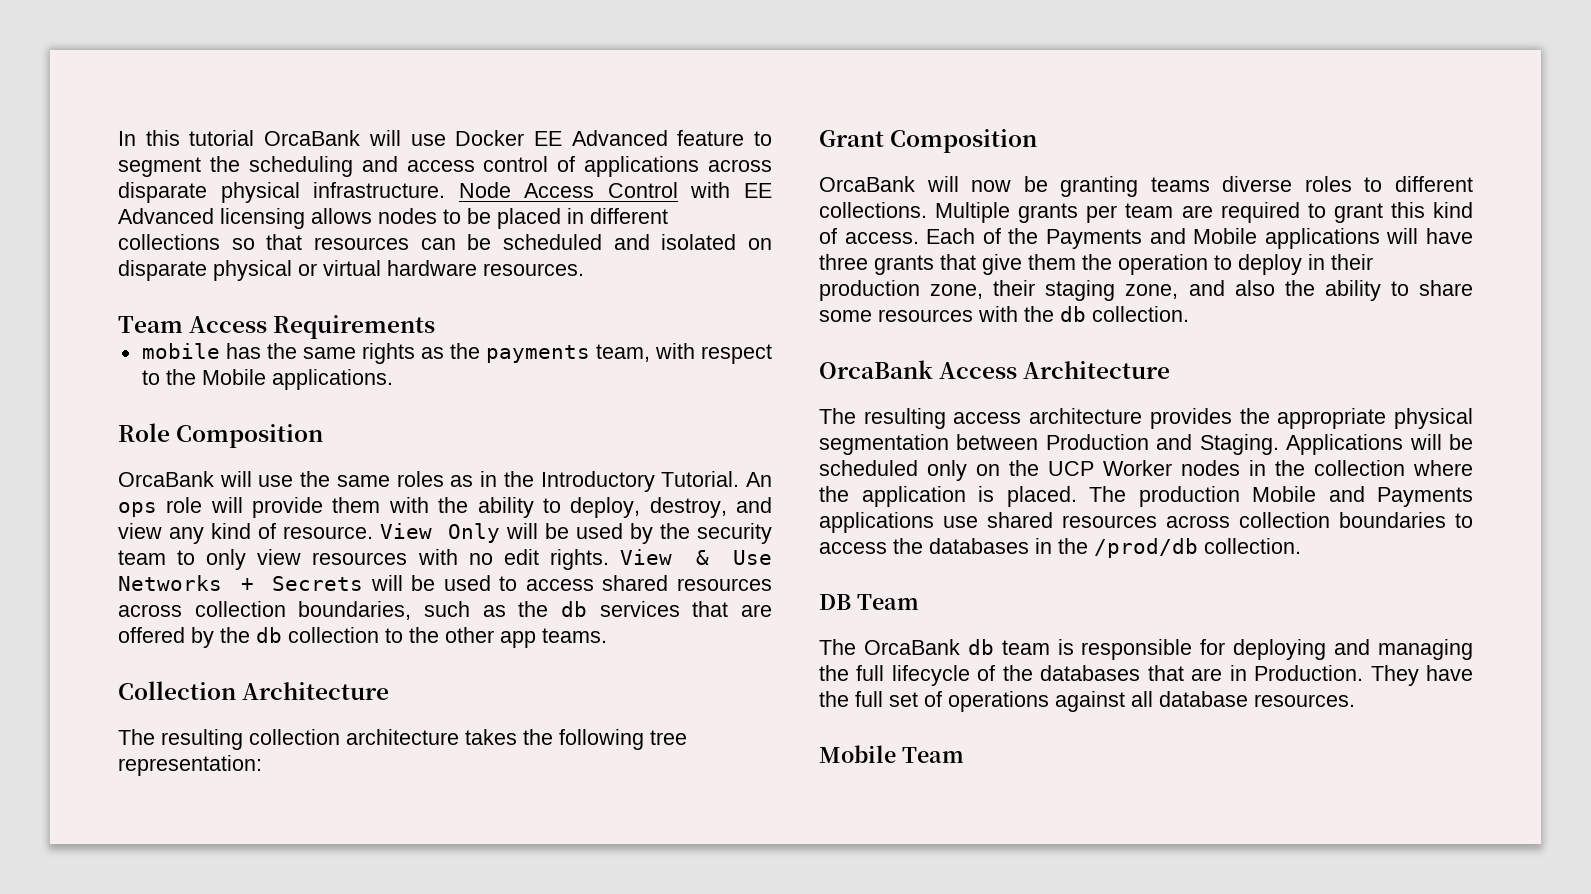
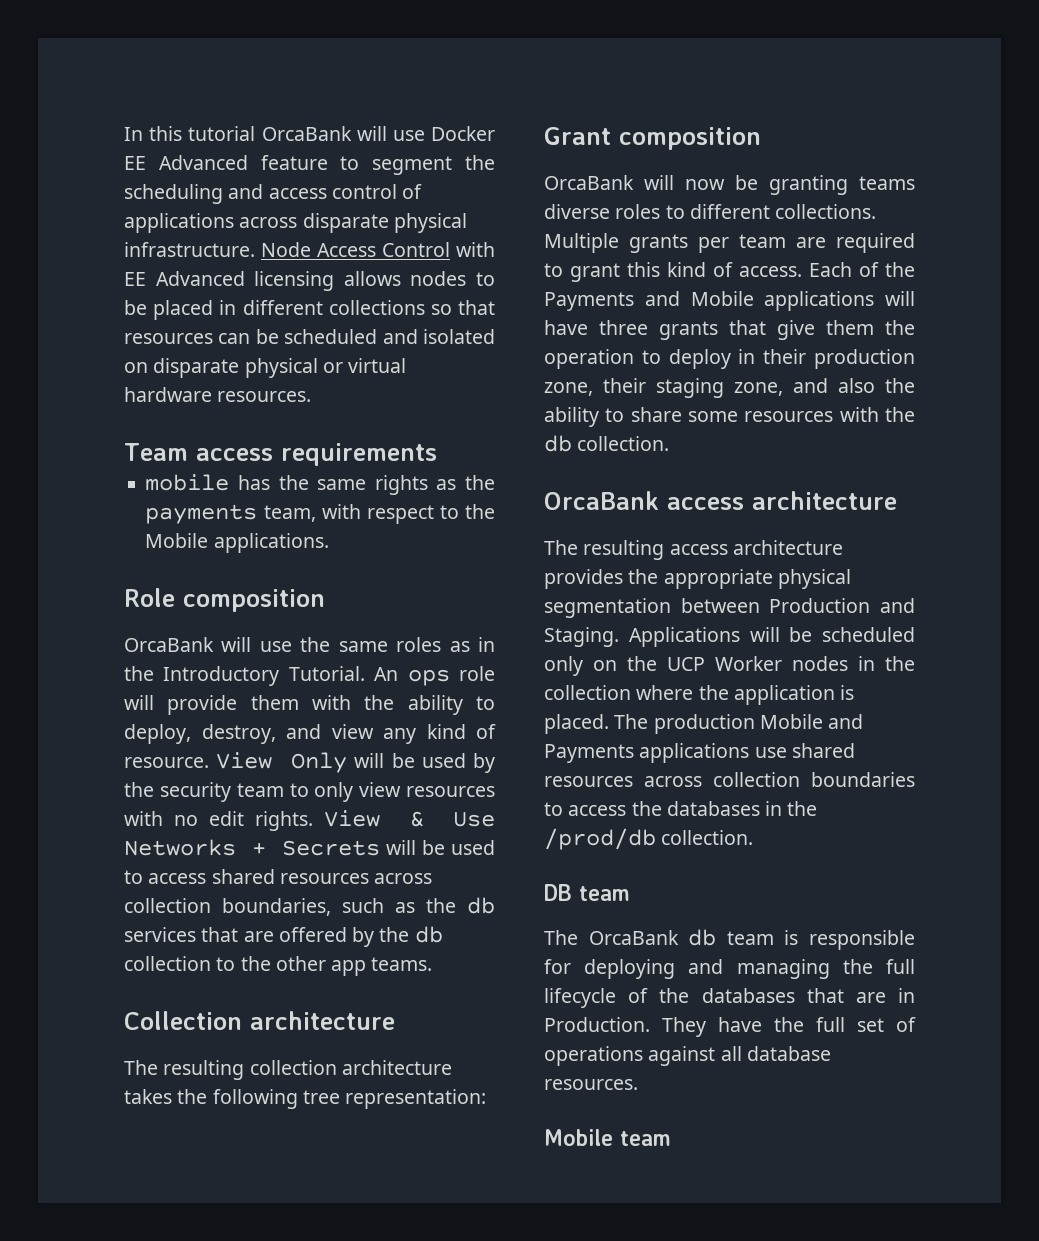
[189,315,436,339] Access Requirements -> [195,443,437,466] access requirements
[176,424,324,448] Composition -> [183,589,325,612] composition
[242,682,390,700] Architecture -> [250,1011,395,1030] architecture
[890,129,1038,153] Composition -> [619,127,761,150] composition
[939,361,1171,379] Access Architecture -> [667,491,897,510] access architecture
[856,594,919,610] Team -> [579,886,630,901] team
[901,747,964,763] Team -> [620,1131,671,1146] team

